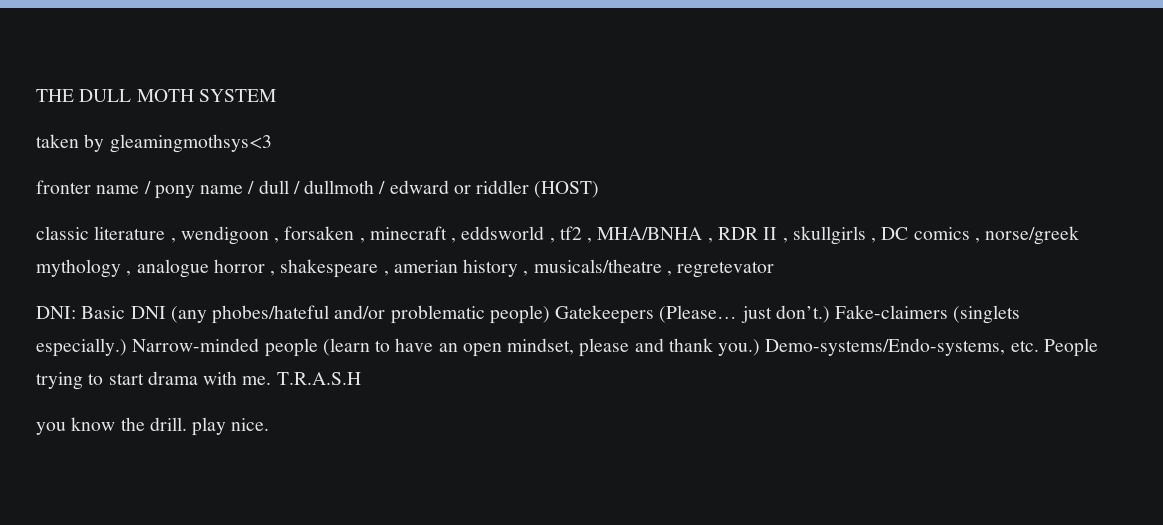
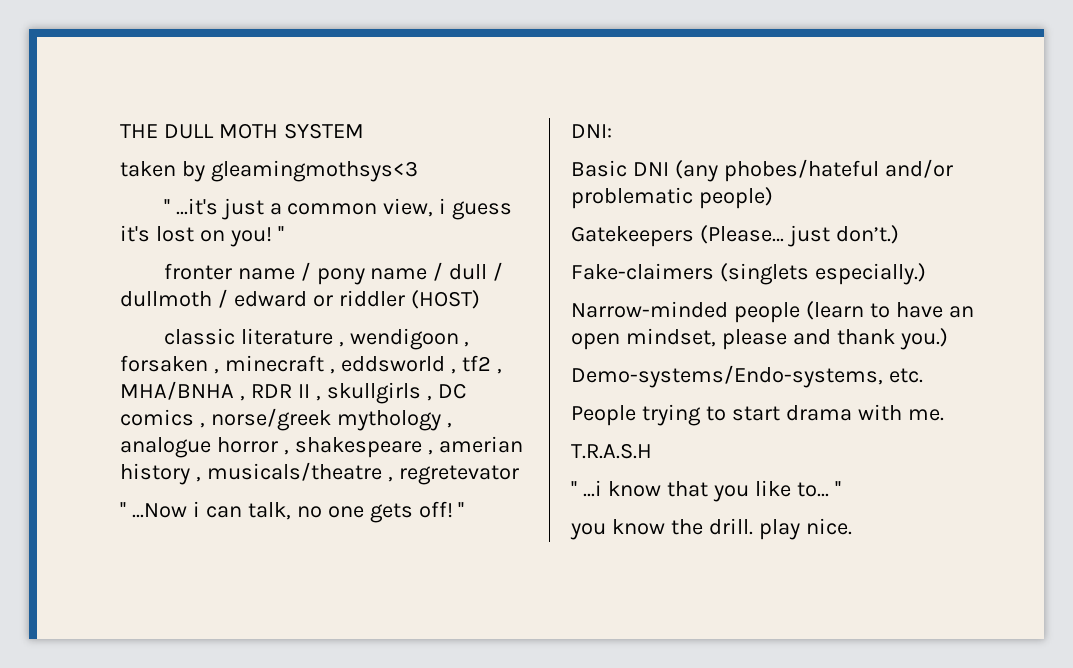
(272, 143) none -> [163,198,513,220] [120,225,284,247] // '' ...it's just a common view, i guess it's lost on you! ''
(775, 269) none -> [120,501,465,523] // '' ...Now i can talk, no one gets off! ''
(76, 312) none -> (612, 131) //
(550, 314) none -> (773, 198) //
(830, 314) none -> (899, 234) //
(127, 347) none -> (926, 274) //
(761, 347) none -> (948, 339) //
(1039, 346) none -> (923, 375) //
(272, 380) none -> (944, 415) //
(361, 378) none -> [571,480,841,502] // '' ...i know that you like to... ''

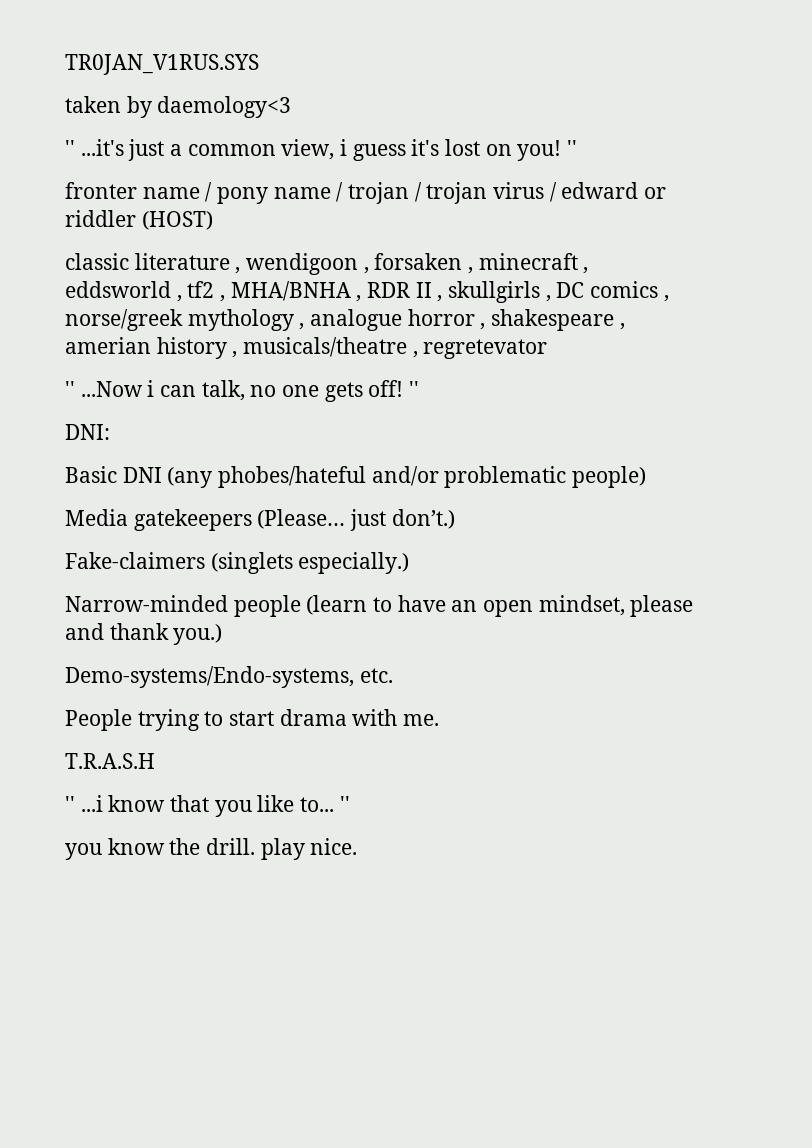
[120,123,364,139] THE DULL MOTH SYSTEM -> [65,54,259,75] TR0JAN_V1RUS.SYS
[210,160,418,182] gleamingmothsys<3 -> [157,96,292,118] daemology<3
[449,262,504,281] [120,291,212,307] dull / dullmoth -> [348,182,545,204] trojan / trojan virus
[571,226,694,247] Gatekeepers -> [65,509,252,531] Media gatekeepers

